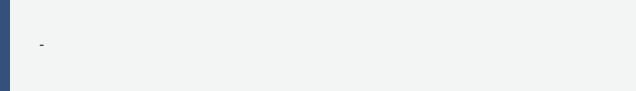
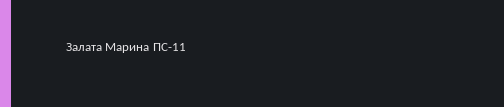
[39,44,44,49] - -> [66,43,186,53] Залата Марина ПС-11

